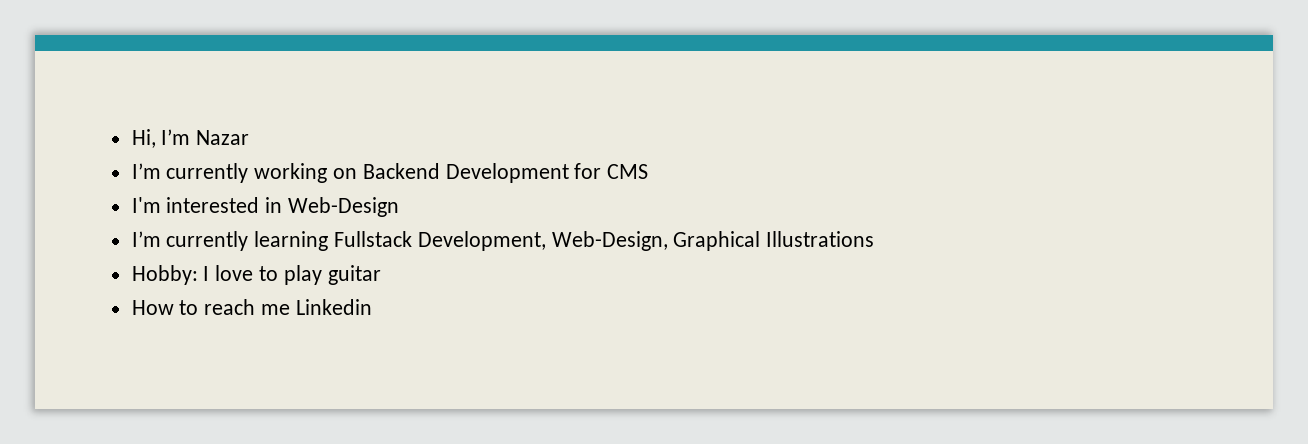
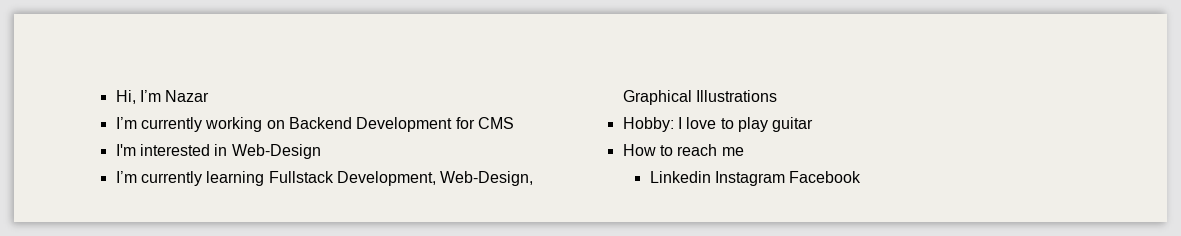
[295,299,372,315] Linkedin -> [649,171,862,186] // Linkedin Instagram Facebook

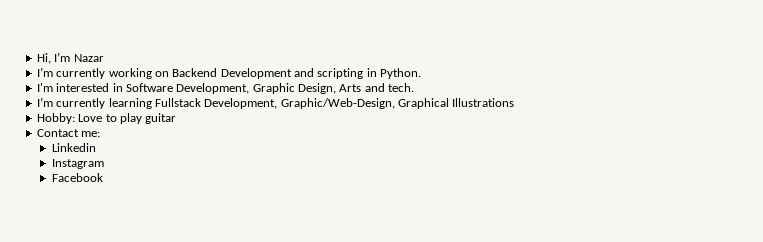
[455,117,514,129] for CMS -> [294,68,422,79] and scripting in Python.
[231,144,321,159] Web-Design -> [125,83,415,94] Software Development, Graphic Design, Arts and tech.
[440,171,534,186] Web-Design, -> [280,98,395,109] Graphic/Web-Design,
[677,117,717,129] I love -> [78,114,103,122] Love
[622,144,744,156] How to reach me -> [36,129,101,137] Contact me:
(711, 177) none -> (96, 147) //
(785, 178) none -> (104, 164) //

